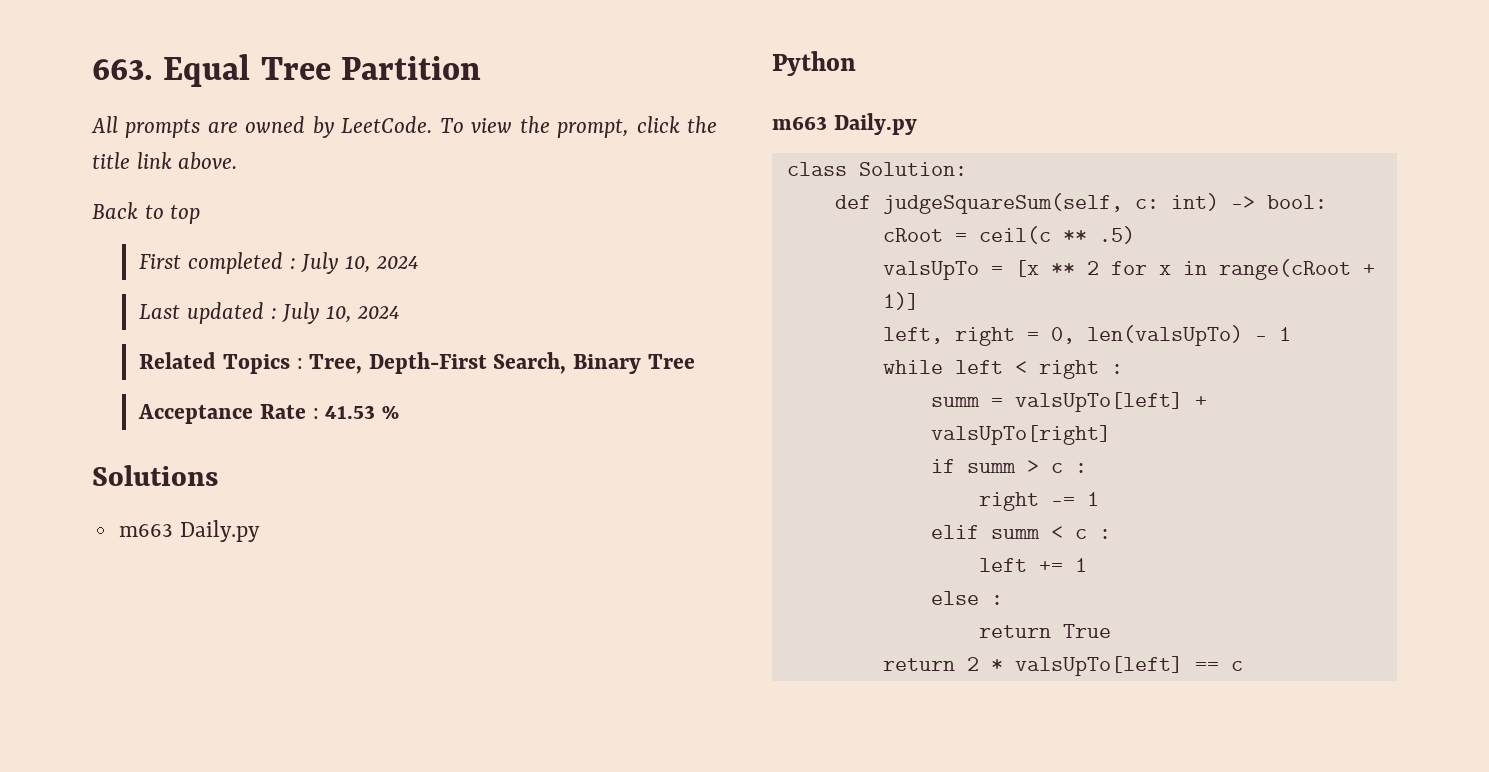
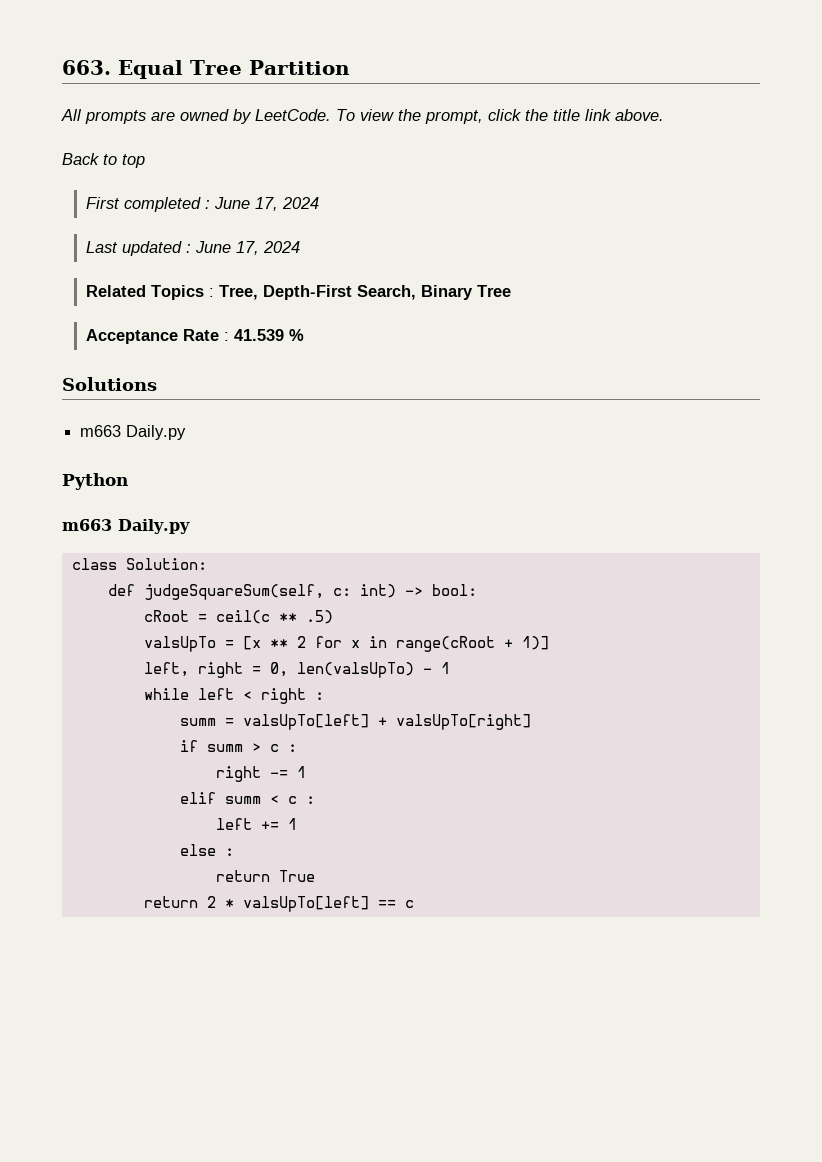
[301,252,371,274] July 10, -> [213,197,278,211] June 17,
[282,302,352,324] July 10, -> [194,241,259,255] June 17,
[325,405,376,419] 41.53 -> [233,329,284,341] 41.539

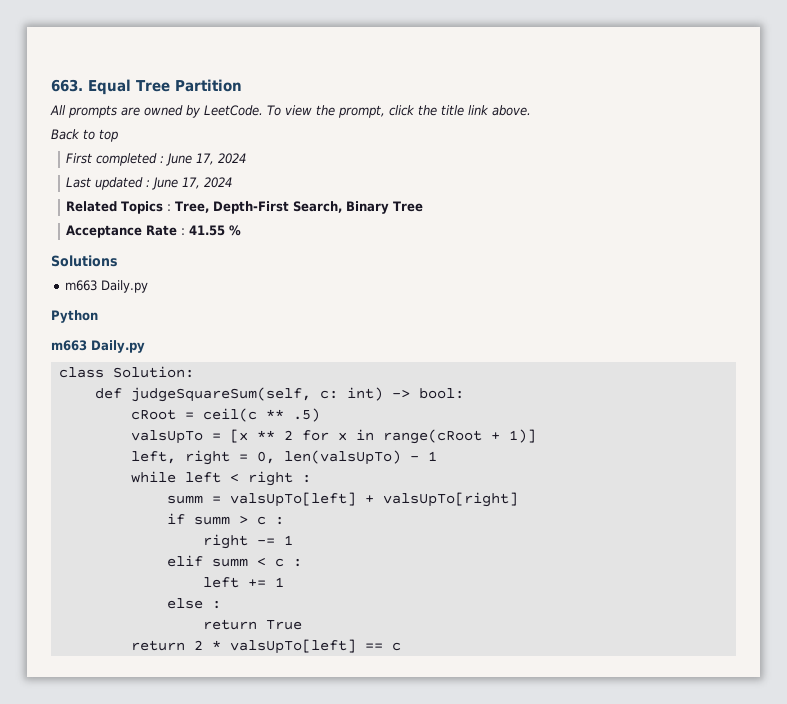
[233,329,284,341] 41.539 -> [189,225,226,236] 41.55

